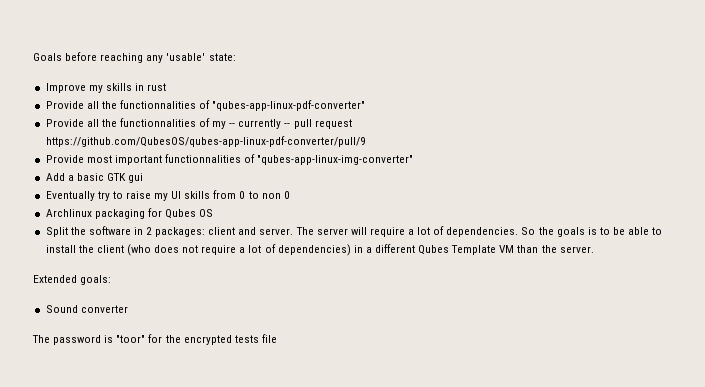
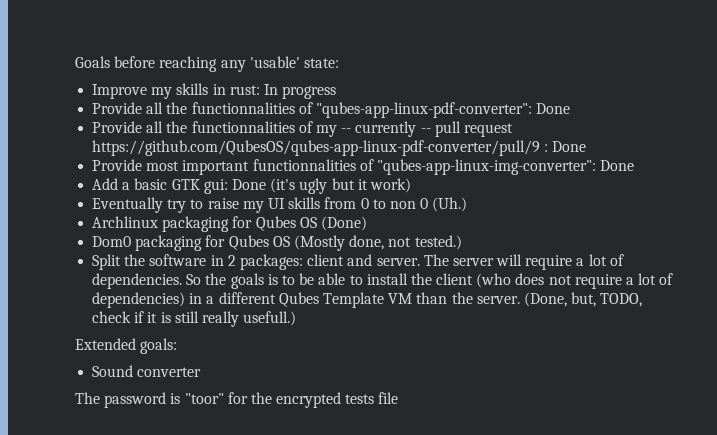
[147,83,167,91] [45,100,366,111] rust // Provide all the functionnalities of "qubes-app-linux-pdf-converter" -> [229,84,337,99] [92,102,571,118] rust: In progress // Provide all the functionnalities of "qubes-app-linux-pdf-converter": Done
(366, 141) none -> [544,141,587,152] : Done
[257,155,414,165] "qubes-app-linux-img-converter" -> [376,159,635,175] "qubes-app-linux-img-converter": Done
[128,173,144,183] gui -> [203,178,411,194] gui: Done (it's ugly but it work)
(290, 195) none -> [432,197,468,212] (Uh.)
(214, 213) none -> [320,216,367,231] [92,235,462,251] (Done) // Dom0 packaging for Qubes OS (Mostly done, not tested.)
(594, 249) none -> [523,292,643,307] [92,311,297,327] (Done, but, TODO, check if it is still really usefull.)

